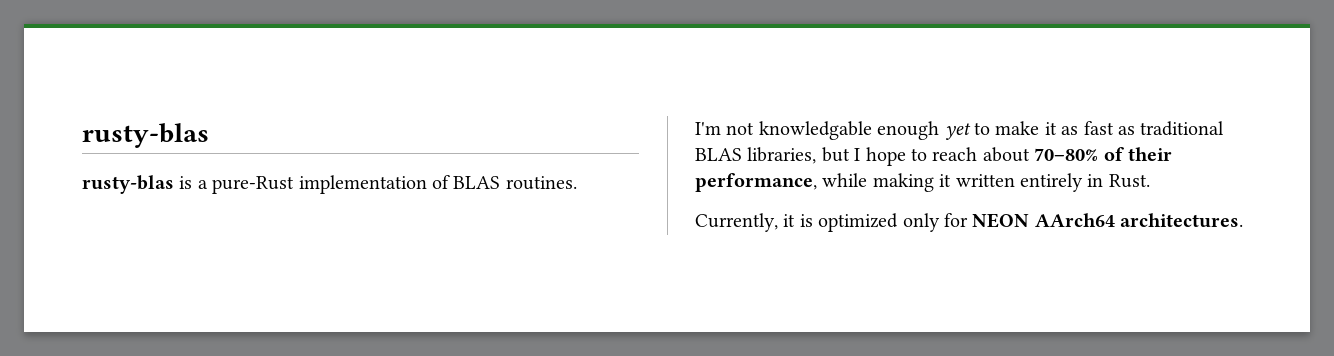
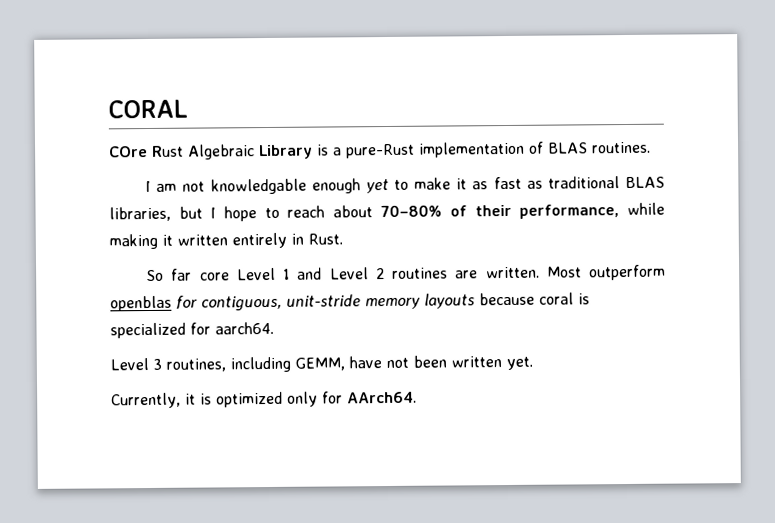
[82,123,209,148] [82,175,174,194] rusty-blas // rusty-blas -> [108,99,188,119] [109,144,313,160] CORAL // COre Rust Algebraic Library
[695,122,721,135] I'm -> [145,180,178,193] I am
(1150, 181) none -> [146,264,666,282] [110,292,590,312] [110,321,274,339] [110,355,533,373] // So far core Level 1 and Level 2 routines are written. Most outperform openblas for contiguous, unit-stride memory layouts because coral is specialized for aarch64. // Level 3 routines, including GEMM, have not been written yet.
[972,213,1244,228] NEON AArch64 architectures. -> [347,391,417,404] AArch64.

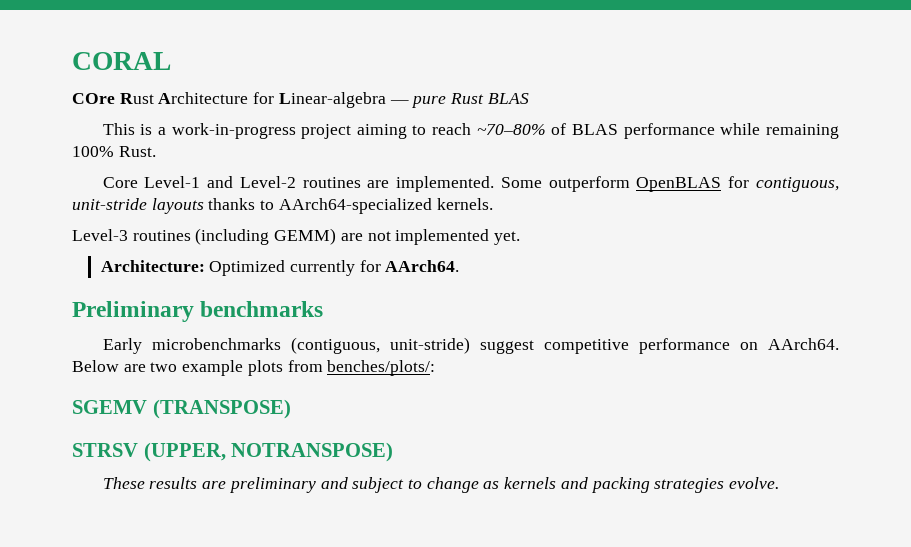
[188,141,651,160] [145,176,666,195] [109,202,665,222] [109,232,343,250] [146,264,666,282] [110,292,590,312] [110,321,274,339] [110,355,533,373] [111,391,417,409] Algebraic Library is a pure-Rust implementation of BLAS routines. // I am not knowledgable enough yet to make it as fast as traditional BLAS libraries, but I hope to reach about 70–80% of their performance, while making it written entirely in Rust. // So far core Level 1 and Level 2 routines are written. Most outperform openblas for contiguous, unit-stride memory layouts because coral is specialized for aarch64. // Level 3 routines, including GEMM, have not been written yet. // Currently, it is optimized only for AArch64. -> [158,92,529,108] [102,123,839,139] [72,146,156,157] [102,176,839,192] [72,198,493,214] [72,228,521,245] [100,260,460,276] [72,301,324,322] [102,337,840,354] [72,360,436,376] [72,399,291,419] [72,442,394,462] [102,477,780,493] Architecture for Linear-algebra — pure Rust BLAS // This is a work-in-progress project aiming to reach ~70–80% of BLAS performance while remaining 100% Rust. // Core Level-1 and Level-2 routines are implemented. Some outperform OpenBLAS for contiguous, unit-stride layouts thanks to AArch64-specialized kernels. // Level-3 routines (including GEMM) are not implemented yet. // Architecture: Optimized currently for AArch64. // Preliminary benchmarks // Early microbenchmarks (contiguous, unit-stride) suggest competitive performance on AArch64. Below are two example plots from benches/plots/: // SGEMV (TRANSPOSE) // STRSV (UPPER, NOTRANSPOSE) // These results are preliminary and subject to change as kernels and packing strategies evolve.

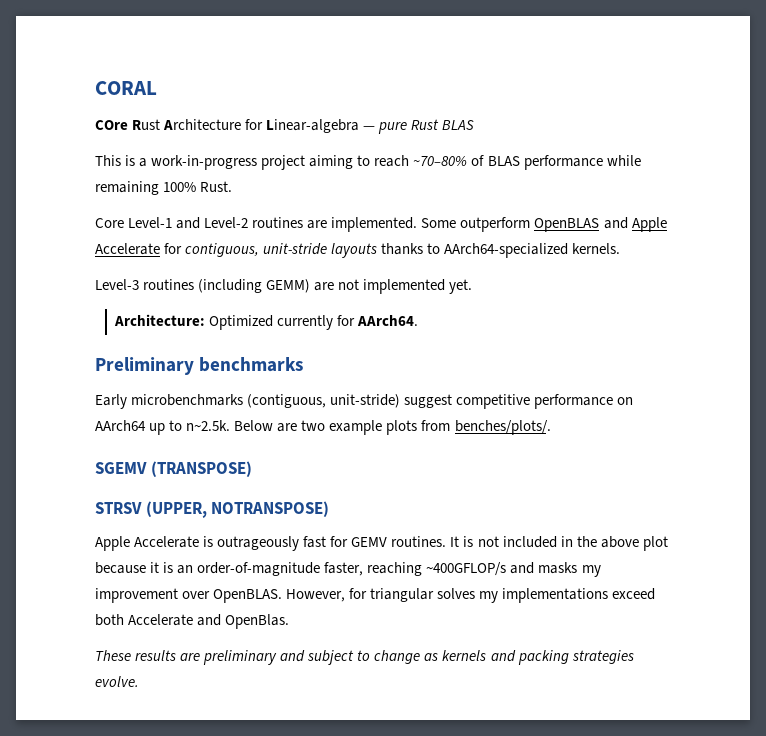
(722, 184) none -> [603,217,667,232] [95,243,160,255] and Apple Accelerate
[768,338,840,350] AArch64. -> [95,420,231,435] AArch64 up to n~2.5k.
[327,360,436,376] benches/plots/: -> [454,420,551,435] benches/plots/.
(394, 452) none -> [95,536,668,551] [95,562,601,577] [95,588,656,603] [95,614,290,629] // Apple Accelerate is outrageously fast for GEMV routines. It is not included in the above plot because it is an order-of-magnitude faster, reaching ~400GFLOP/s and masks my improvement over OpenBLAS. However, for triangular solves my implementations exceed both Accelerate and OpenBlas.

